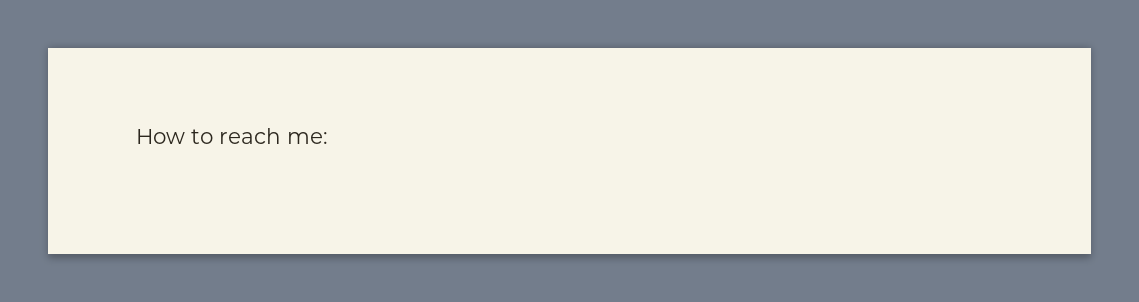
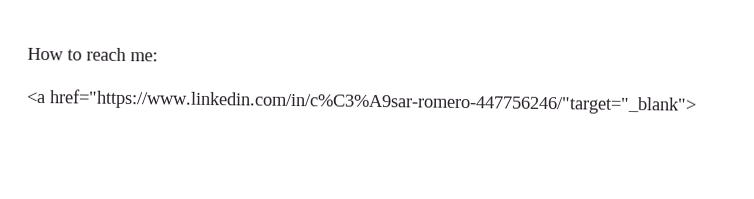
(328, 138) none -> [26,89,697,115] // <a href="https://www.linkedin.com/in/c%C3%A9sar-romero-447756246/"target="_blank">

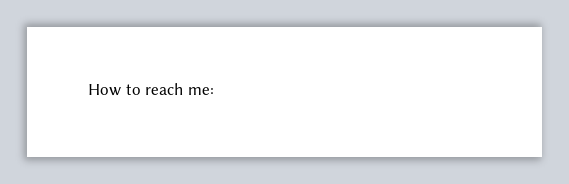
[26,89,697,115] // <a href="https://www.linkedin.com/in/c%C3%A9sar-romero-447756246/"target="_blank"> -> (214, 91) none

